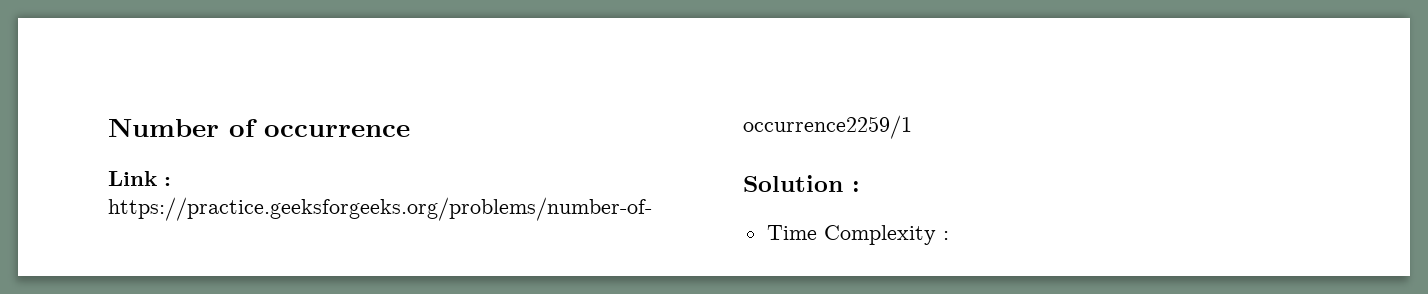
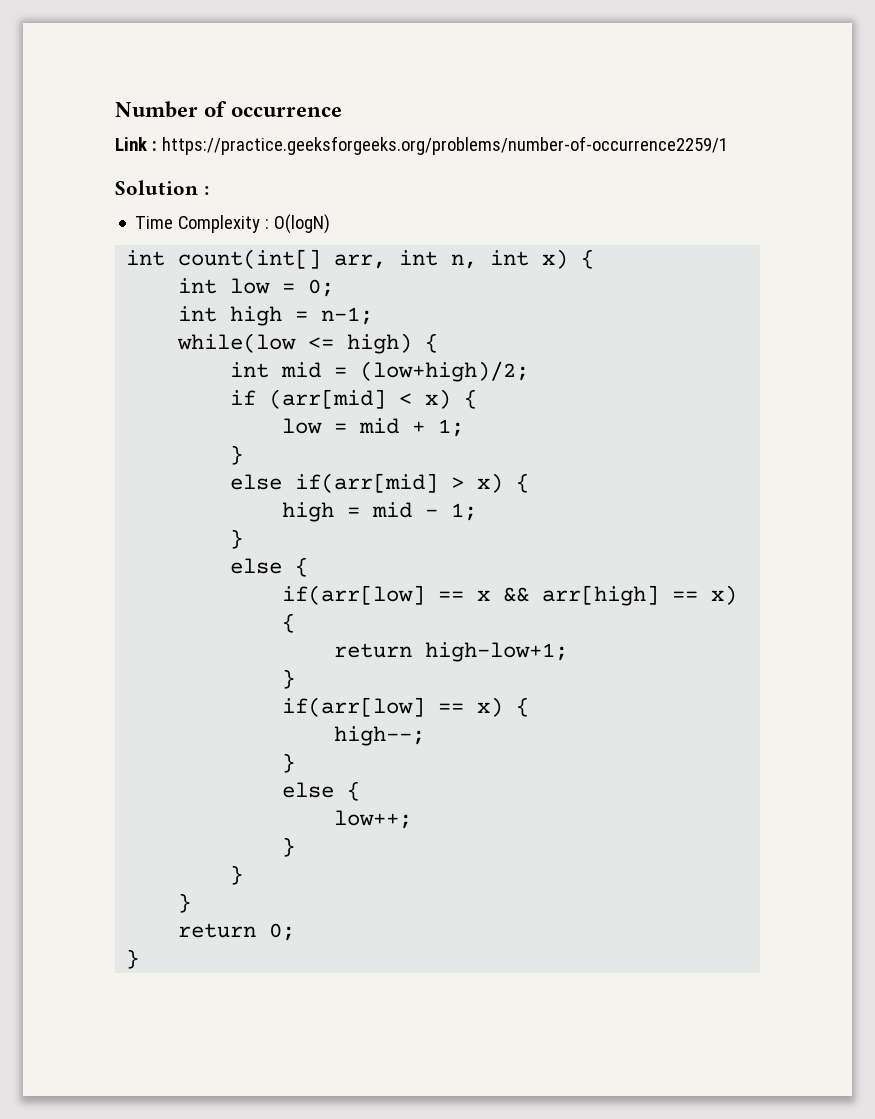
(949, 235) none -> [274,214,331,234] [126,249,595,269] [178,278,335,297] [178,306,374,326] [177,333,439,354] [230,361,530,382] [230,389,478,409] [282,418,465,437] [230,445,244,465] [230,473,530,493] [282,502,478,522] [230,529,244,549] [230,557,309,577] [282,585,738,606] [282,613,296,633] [334,642,569,662] [282,669,296,689] [282,697,530,717] [334,726,426,746] [282,753,296,773] [282,781,361,801] [334,810,413,829] [282,837,296,857] [230,865,244,885] [178,893,192,913] [178,923,296,941] [126,949,140,969] O(logN) // int count(int[] arr, int n, int x) { // int low = 0; // int high = n-1; // while(low <= high) { // int mid = (low+high)/2; // if (arr[mid] < x) { // low = mid + 1; // } // else if(arr[mid] > x) { // high = mid - 1; // } // else { // if(arr[low] == x && arr[high] == x) { // return high-low+1; // } // if(arr[low] == x) { // high--; // } // else { // low++; // } // } // } // return 0; // }

